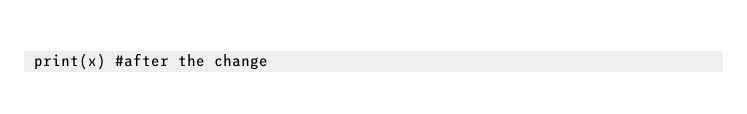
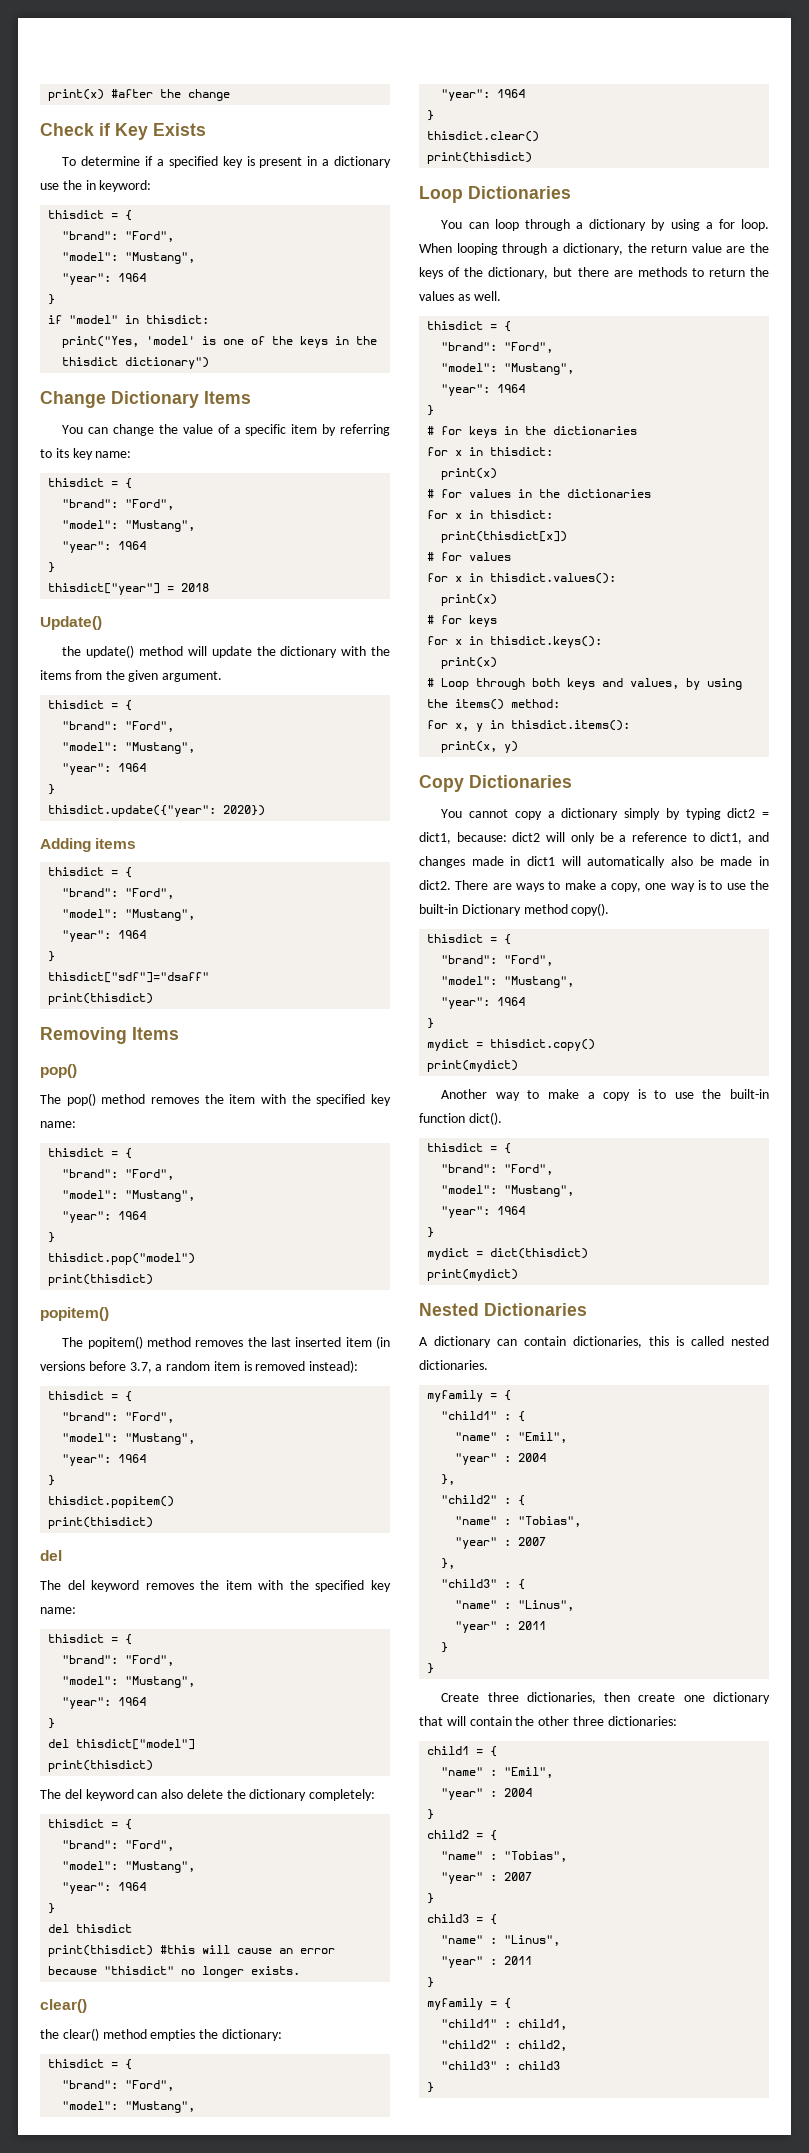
(269, 62) none -> [40,123,206,140] [62,156,392,168] [40,180,152,192] [48,210,133,221] [62,231,175,242] [62,252,196,264] [62,273,147,285] [48,294,56,305] [48,315,210,324] [62,336,378,348] [62,357,210,369] [40,391,251,408] [62,424,391,436] [40,448,132,460] [48,478,133,489] [62,499,175,510] [62,520,196,532] [62,541,147,553] [48,562,56,573] [48,583,210,595] [40,616,102,630] [62,645,391,658] [40,670,223,682] [48,700,133,711] [62,721,175,732] [62,742,196,754] [62,763,147,775] [48,784,56,795] [48,805,266,817] [40,838,137,852] [48,867,133,878] [62,888,175,899] [62,909,196,921] [62,930,147,942] [48,951,56,962] [48,972,210,983] [48,993,154,1005] [40,1027,179,1044] [40,1064,77,1078] [40,1093,391,1106] [40,1121,76,1128] [48,1148,133,1159] [62,1169,175,1180] [62,1190,196,1202] [62,1211,147,1223] [48,1232,56,1243] [48,1253,196,1265] [48,1274,154,1286] [40,1307,109,1321] [62,1336,391,1349] [40,1360,359,1373] [48,1391,133,1402] [62,1412,175,1423] [62,1433,196,1445] [62,1454,147,1466] [48,1475,56,1486] [48,1496,175,1508] [48,1517,154,1529] [40,1550,62,1561] [40,1580,392,1592] [40,1607,76,1614] [48,1634,133,1645] [62,1655,175,1666] [62,1676,196,1688] [62,1697,147,1709] [48,1718,56,1729] [48,1739,196,1750] [48,1760,154,1772] [40,1789,376,1801] [48,1819,133,1830] [62,1840,175,1851] [62,1861,196,1873] [62,1882,147,1894] [48,1903,56,1914] [48,1924,133,1933] [48,1945,336,1957] [48,1966,301,1978] [40,1999,87,2013] [40,2028,282,2041] [48,2059,133,2070] [62,2080,175,2091] [62,2101,196,2113] [441,89,526,101] [427,110,435,121] [427,131,540,142] [427,152,533,164] [419,186,571,203] [441,219,769,231] [419,243,769,255] [419,267,769,279] [419,291,501,301] [427,321,512,332] [441,342,554,353] [441,363,575,375] [441,384,526,396] [427,405,435,416] [427,426,638,438] [427,447,554,456] [441,468,498,480] [427,489,652,498] [427,510,554,519] [441,531,568,543] [427,552,512,561] [427,573,617,584] [441,594,498,606] [427,615,498,627] [427,636,603,648] [441,657,498,669] [427,678,743,690] [427,699,561,710] [427,720,631,732] [441,741,519,753] [419,775,572,792] [441,808,769,820] [419,832,769,844] [419,856,769,868] [419,880,770,892] [419,903,610,916] [427,934,512,945] [441,955,554,966] [441,976,575,988] [441,997,526,1009] [427,1018,435,1029] [427,1039,596,1051] [427,1060,519,1072] [441,1089,769,1101] [419,1112,502,1125] [427,1143,512,1154] [441,1164,554,1175] [441,1185,575,1197] [441,1206,526,1218] [427,1227,435,1238] [427,1248,589,1260] [427,1269,519,1281] [419,1303,587,1316] [419,1336,769,1348] [419,1360,488,1370] [427,1390,512,1402] [441,1411,526,1422] [455,1432,568,1443] [455,1453,547,1465] [441,1474,456,1485] [441,1495,526,1506] [455,1516,582,1527] [455,1537,547,1549] [441,1558,456,1569] [441,1579,526,1590] [455,1600,575,1611] [455,1621,547,1633] [441,1642,449,1653] [427,1663,435,1674] [441,1692,770,1704] [419,1716,677,1726] [427,1746,498,1757] [441,1767,554,1778] [441,1788,533,1800] [427,1809,435,1820] [427,1830,498,1841] [441,1851,568,1862] [441,1872,533,1884] [427,1893,435,1904] [427,1914,498,1925] [441,1935,561,1946] [441,1956,533,1968] [427,1977,435,1988] [427,1998,512,2010] [441,2019,568,2030] [441,2040,568,2051] [441,2061,561,2070] [427,2082,435,2093] // Check if Key Exists // To determine if a specified key is present in a dictionary use the in keyword: // thisdict = { // "brand": "Ford", // "model": "Mustang", // "year": 1964 // } // if "model" in thisdict: // print("Yes, 'model' is one of the keys in the thisdict dictionary") // Change Dictionary Items // You can change the value of a specific item by referring to its key name: // thisdict = { // "brand": "Ford", // "model": "Mustang", // "year": 1964 // } // thisdict["year"] = 2018 // Update() // the update() method will update the dictionary with the items from the given argument. // thisdict = { // "brand": "Ford", // "model": "Mustang", // "year": 1964 // } // thisdict.update({"year": 2020}) // Adding items // thisdict = { // "brand": "Ford", // "model": "Mustang", // "year": 1964 // } // thisdict["sdf"]="dsaff" // print(thisdict) // Removing Items // pop() // The pop() method removes the item with the specified key name: // thisdict = { // "brand": "Ford", // "model": "Mustang", // "year": 1964 // } // thisdict.pop("model") // print(thisdict) // popitem() // The popitem() method removes the last inserted item (in versions before 3.7, a random item is removed instead): // thisdict = { // "brand": "Ford", // "model": "Mustang", // "year": 1964 // } // thisdict.popitem() // print(thisdict) // del // The del keyword removes the item with the specified key name: // thisdict = { // "brand": "Ford", // "model": "Mustang", // "year": 1964 // } // del thisdict["model"] // print(thisdict) // The del keyword can also delete the dictionary completely: // thisdict = { // "brand": "Ford", // "model": "Mustang", // "year": 1964 // } // del thisdict // print(thisdict) #this will cause an error because "thisdict" no longer exists. // clear() // the clear() method empties the dictionary: // thisdict = { // "brand": "Ford", // "model": "Mustang", // "year": 1964 // } // thisdict.clear() // print(thisdict) // Loop Dictionaries // You can loop through a dictionary by using a for loop. When looping through a dictionary, the return value are the keys of the dictionary, but there are methods to return the values as well. // thisdict = { // "brand": "Ford", // "model": "Mustang", // "year": 1964 // } // # for keys in the dictionaries // for x in thisdict: // print(x) // # for values in the dictionaries // for x in thisdict: // print(thisdict[x]) // # for values // for x in thisdict.values(): // print(x) // # for keys // for x in thisdict.keys(): // print(x) // # Loop through both keys and values, by using the items() method: // for x, y in thisdict.items(): // print(x, y) // Copy Dictionaries // You cannot copy a dictionary simply by typing dict2 = dict1, because: dict2 will only be a reference to dict1, and changes made in dict1 will automatically also be made in dict2. There are ways to make a copy, one way is to use the built-in Dictionary method copy(). // thisdict = { // "brand": "Ford", // "model": "Mustang", // "year": 1964 // } // mydict = thisdict.copy() // print(mydict) // Another way to make a copy is to use the built-in function dict(). // thisdict = { // "brand": "Ford", // "model": "Mustang", // "year": 1964 // } // mydict = dict(thisdict) // print(mydict) // Nested Dictionaries // A dictionary can contain dictionaries, this is called nested dictionaries. // myfamily = { // "child1" : { // "name" : "Emil", // "year" : 2004 // }, // "child2" : { // "name" : "Tobias", // "year" : 2007 // }, // "child3" : { // "name" : "Linus", // "year" : 2011 // } // } // Create three dictionaries, then create one dictionary that will contain the other three dictionaries: // child1 = { // "name" : "Emil", // "year" : 2004 // } // child2 = { // "name" : "Tobias", // "year" : 2007 // } // child3 = { // "name" : "Linus", // "year" : 2011 // } // myfamily = { // "child1" : child1, // "child2" : child2, // "child3" : child3 // }

